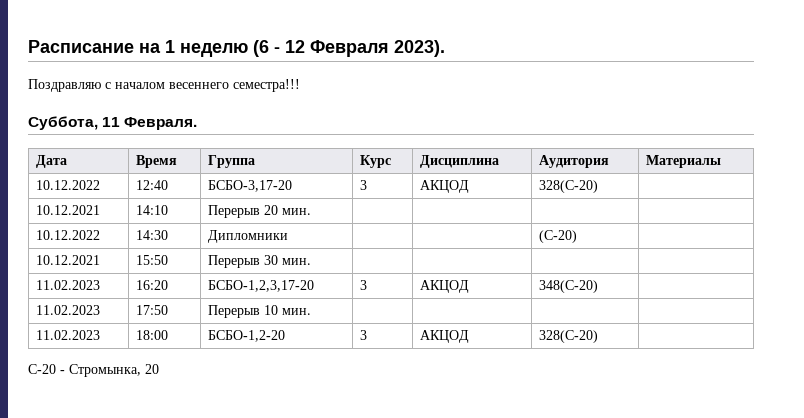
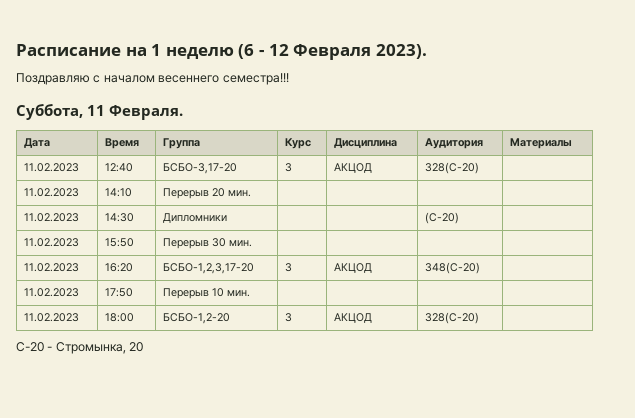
[35,180,100,190] 10.12.2022 -> [24,163,80,172] 11.02.2023
[35,205,100,215] 10.12.2021 -> [24,188,80,197] 11.02.2023
[35,230,100,240] 10.12.2022 -> [24,213,80,222] 11.02.2023
[35,255,100,265] 10.12.2021 -> [24,238,80,247] 11.02.2023

